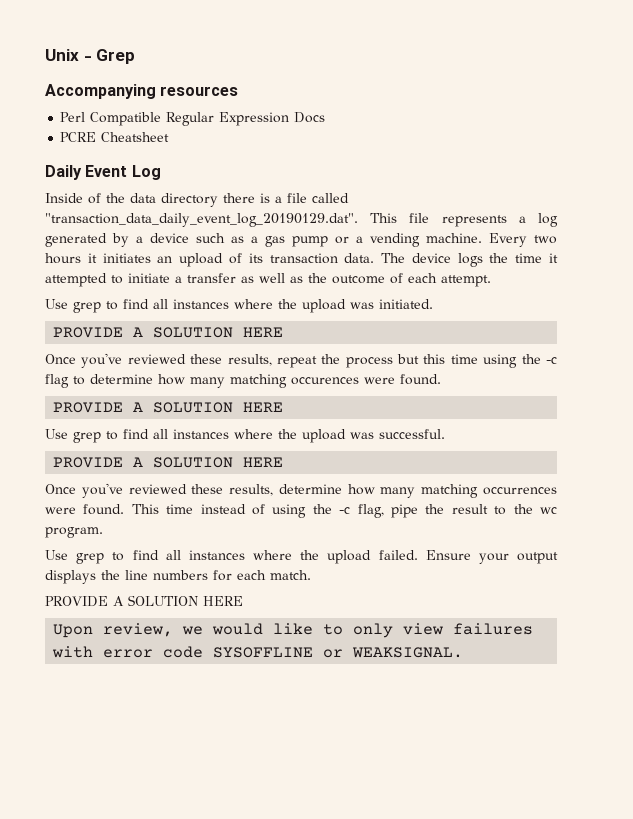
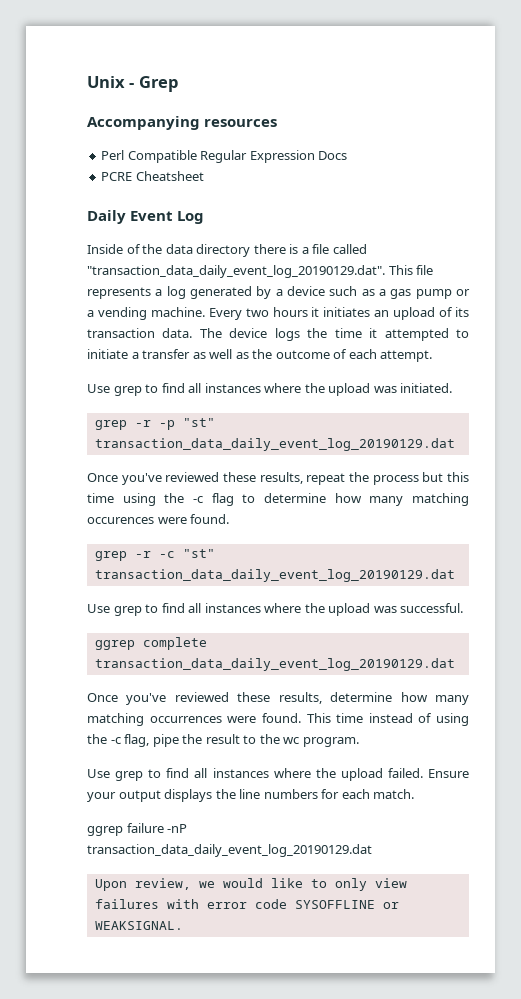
[53,327,284,338] PROVIDE A SOLUTION HERE -> [94,418,215,430] [94,438,455,451] grep -r -p "st" transaction_data_daily_event_log_20190129.dat
[53,402,284,413] PROVIDE A SOLUTION HERE -> [94,549,215,561] [94,569,455,582] grep -r -c "st" transaction_data_daily_event_log_20190129.dat
[53,457,284,468] PROVIDE A SOLUTION HERE -> [94,637,207,650] [94,658,455,671] ggrep complete transaction_data_daily_event_log_20190129.dat
[45,595,243,607] PROVIDE A SOLUTION HERE -> [87,823,188,836] [87,844,372,857] ggrep failure -nP transaction_data_daily_event_log_20190129.dat

